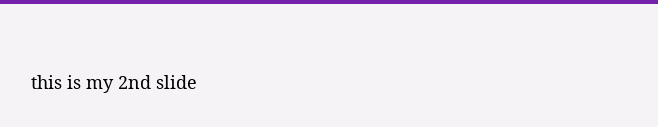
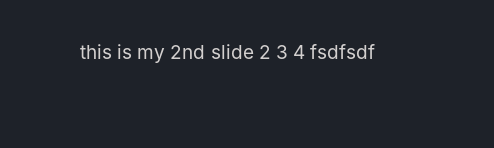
(197, 82) none -> [258,44,376,59] 2 3 4 fsdfsdf

